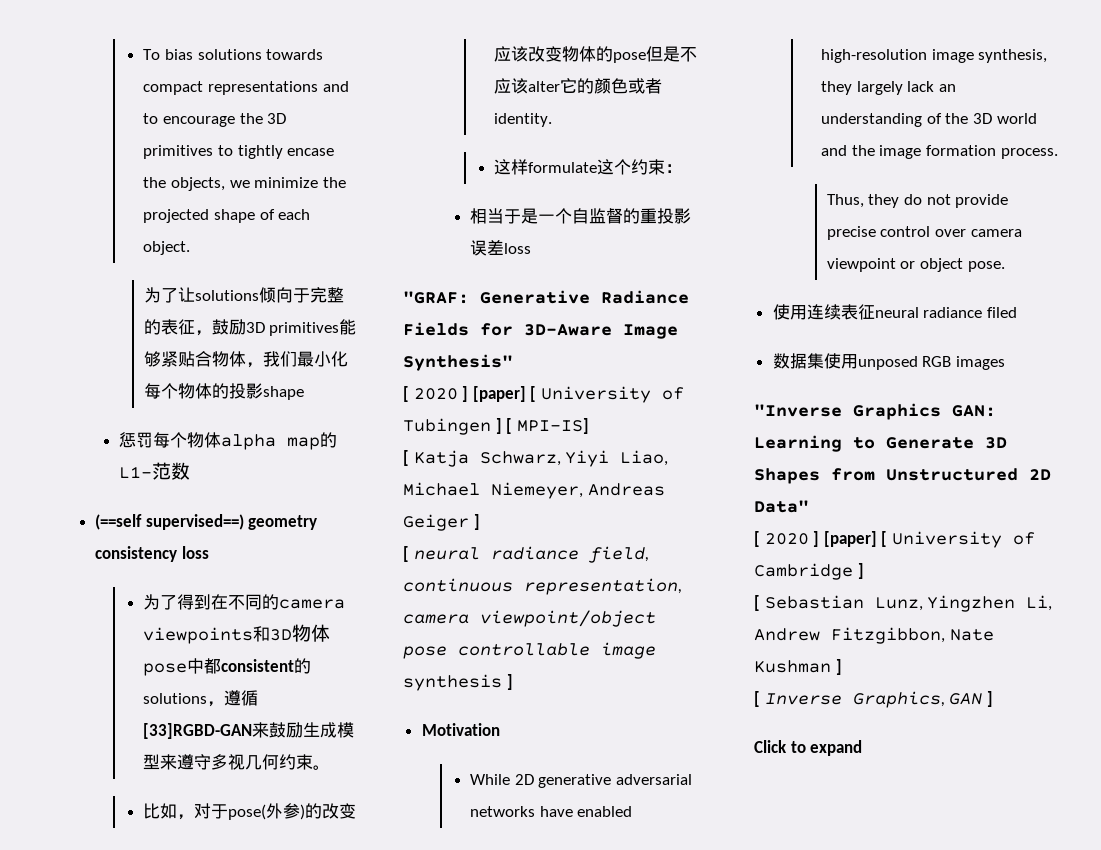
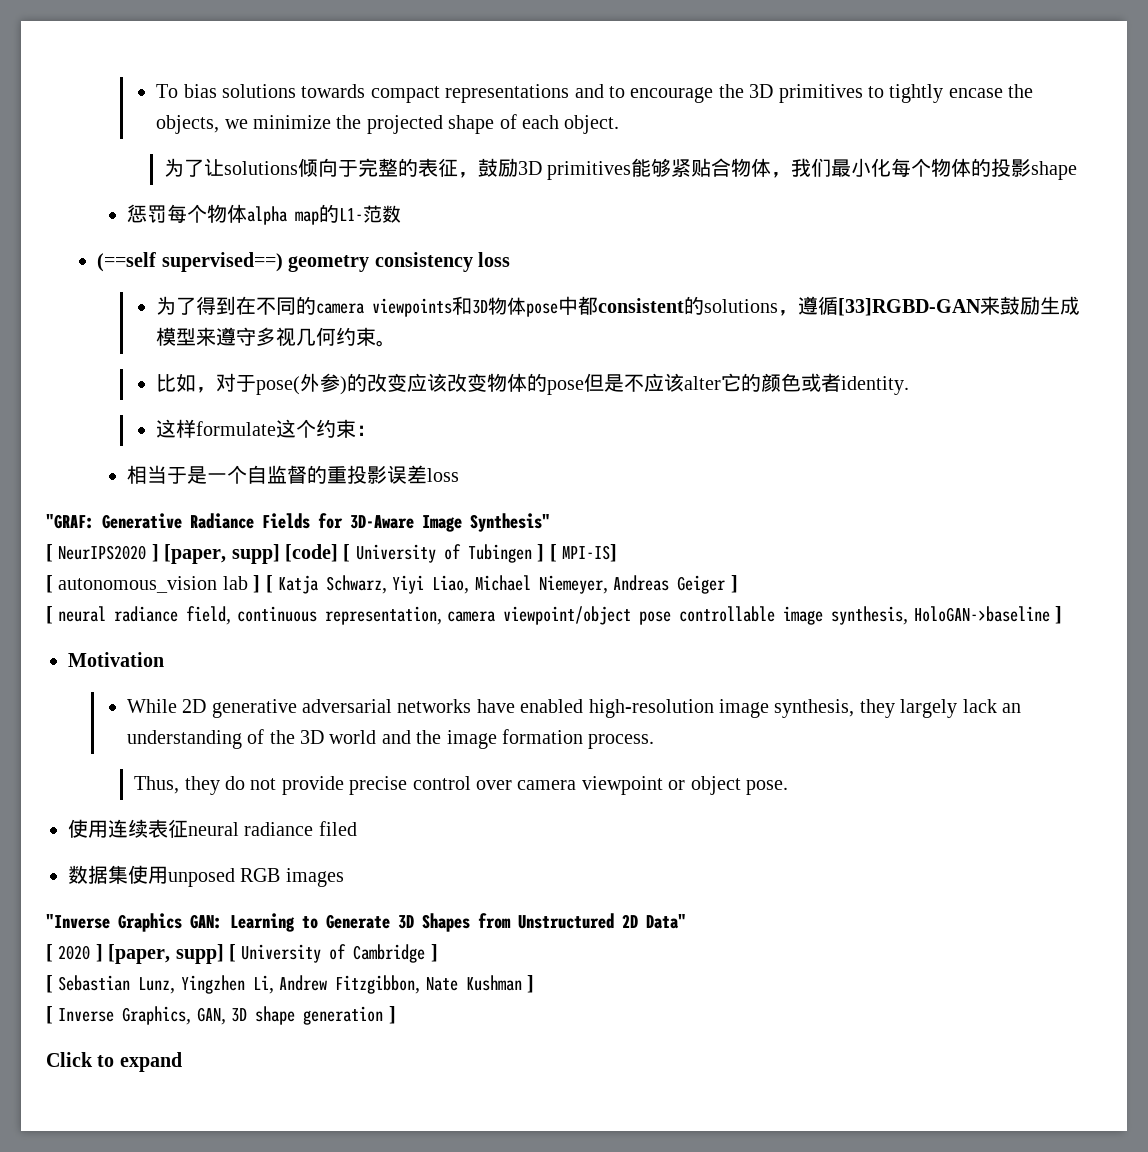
[413,386,526,402] 2020 ] [paper] -> [58,544,338,564] NeurIPS2020 ] [paper, supp] [code]
(409, 458) none -> [58,575,273,593] autonomous_vision lab ] [
[403,674,502,691] synthesis -> [831,606,1050,625] synthesis, HoloGAN->baseline
[823,531,877,547] [paper] -> [108,944,224,964] [paper, supp]
[949,693,983,705] GAN -> [196,1006,384,1025] GAN, 3D shape generation

